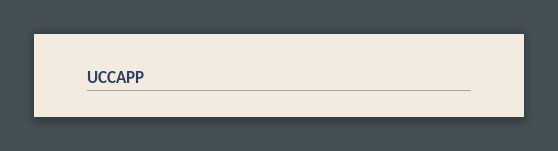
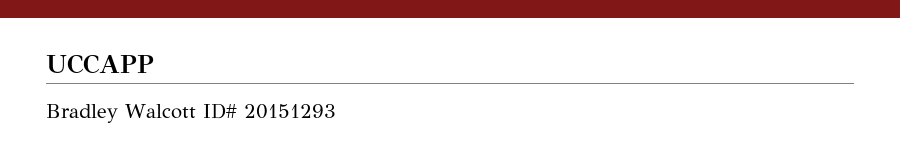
(144, 77) none -> [46,103,336,123] // Bradley Walcott ID# 20151293

